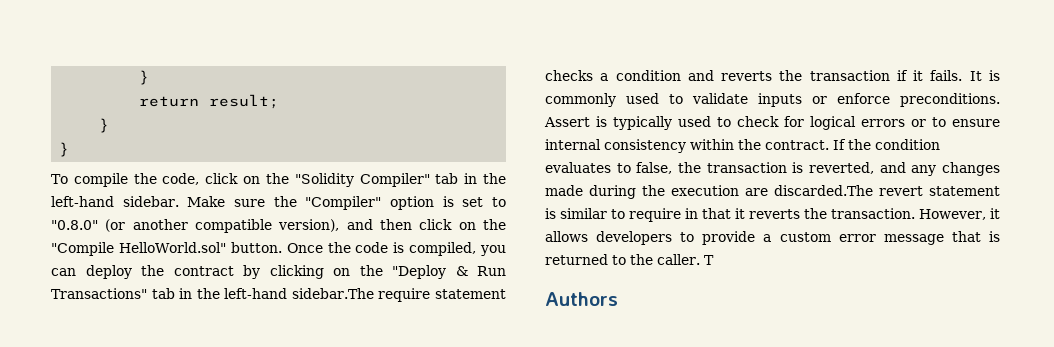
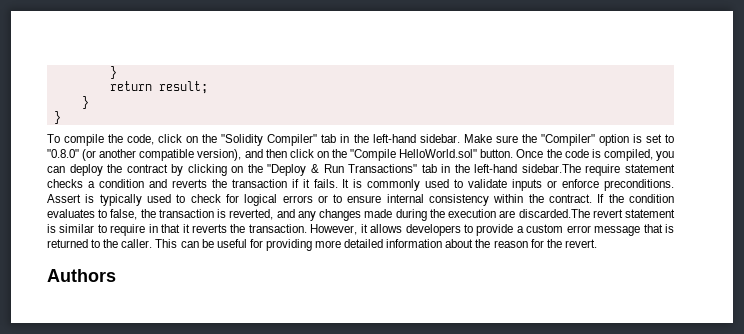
[703,255,714,265] T -> [155,239,597,251] This can be useful for providing more detailed information about the reason for the revert.

